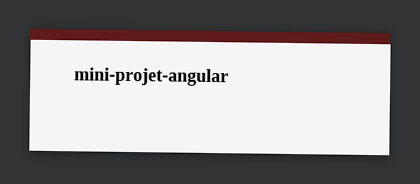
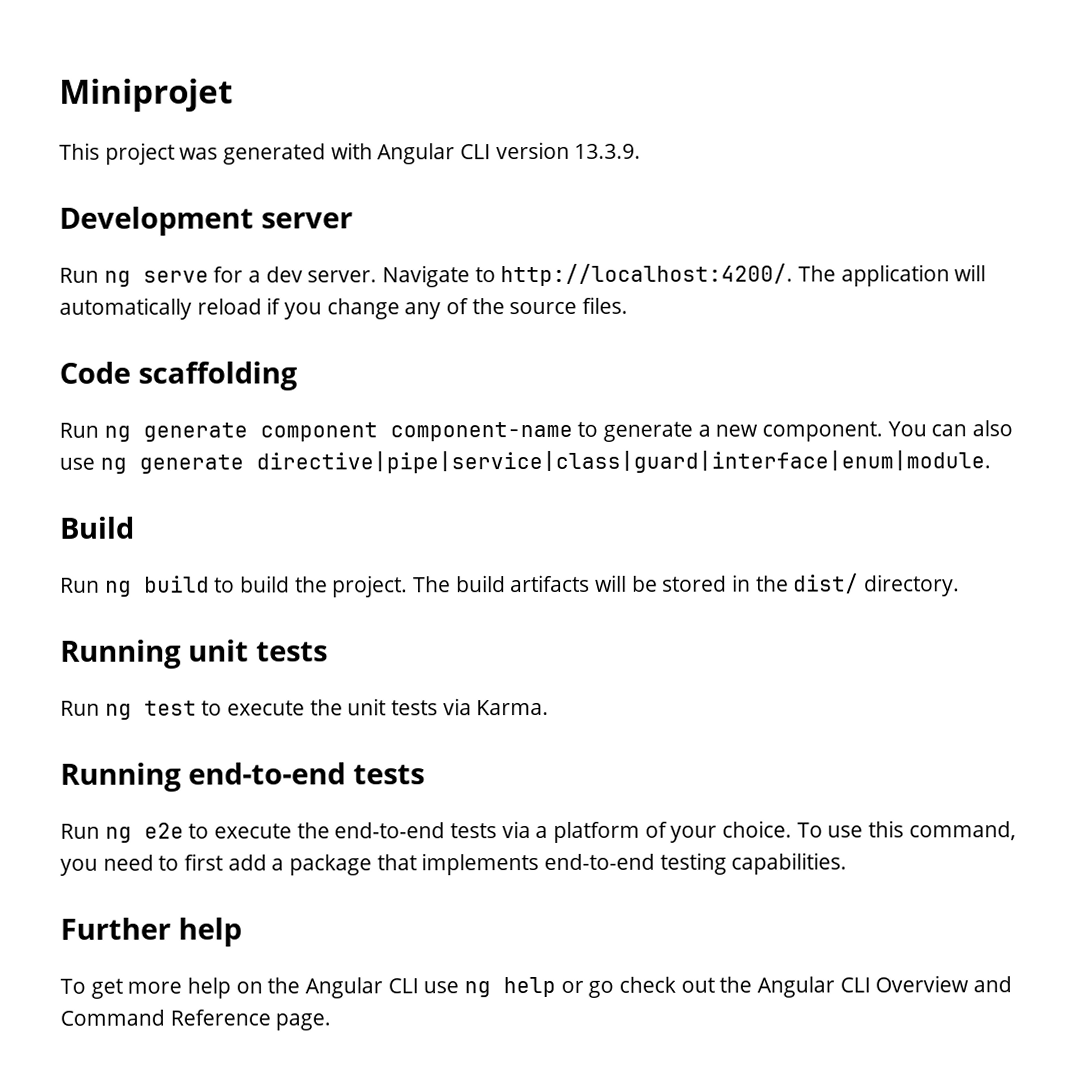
[74,67,229,87] mini-projet-angular -> [59,78,233,112] [59,141,642,165] [59,206,353,236] [59,263,987,288] [59,296,629,320] [59,361,298,391] [59,420,1014,442] [59,450,991,474] [59,516,134,539] [60,573,961,598] [60,639,328,669] [60,698,550,720] [60,762,425,792] [60,820,1016,843] [60,852,848,876] [60,917,242,947] [60,975,1013,999] [60,1009,332,1031] Miniprojet // This project was generated with Angular CLI version 13.3.9. // Development server // Run ng serve for a dev server. Navigate to http://localhost:4200/. The application will automatically reload if you change any of the source files. // Code scaffolding // Run ng generate component component-name to generate a new component. You can also use ng generate directive|pipe|service|class|guard|interface|enum|module. // Build // Run ng build to build the project. The build artifacts will be stored in the dist/ directory. // Running unit tests // Run ng test to execute the unit tests via Karma. // Running end-to-end tests // Run ng e2e to execute the end-to-end tests via a platform of your choice. To use this command, you need to first add a package that implements end-to-end testing capabilities. // Further help // To get more help on the Angular CLI use ng help or go check out the Angular CLI Overview and Command Reference page.

